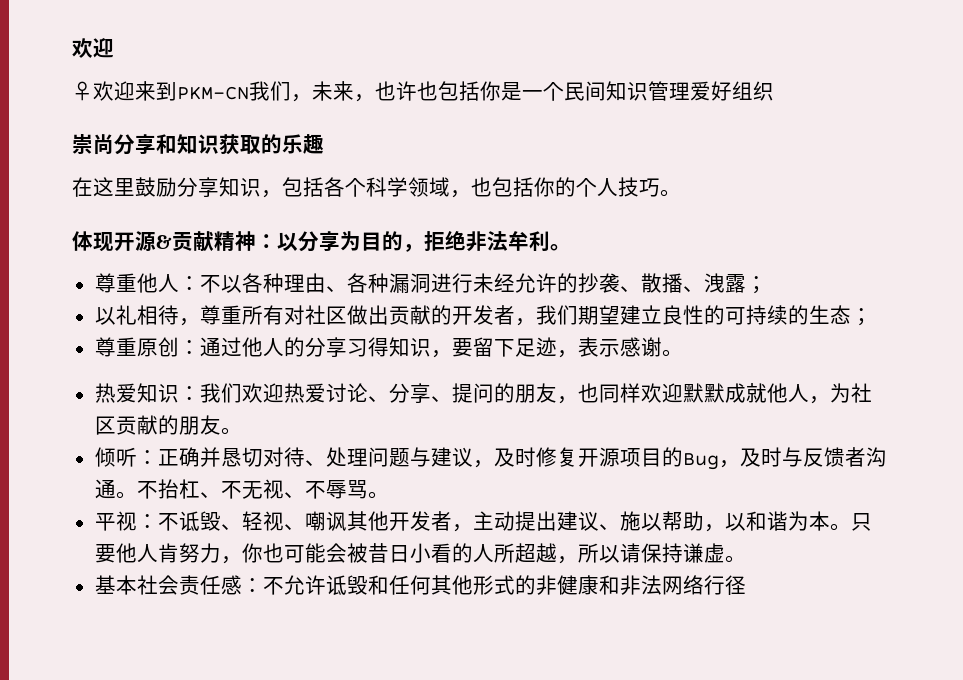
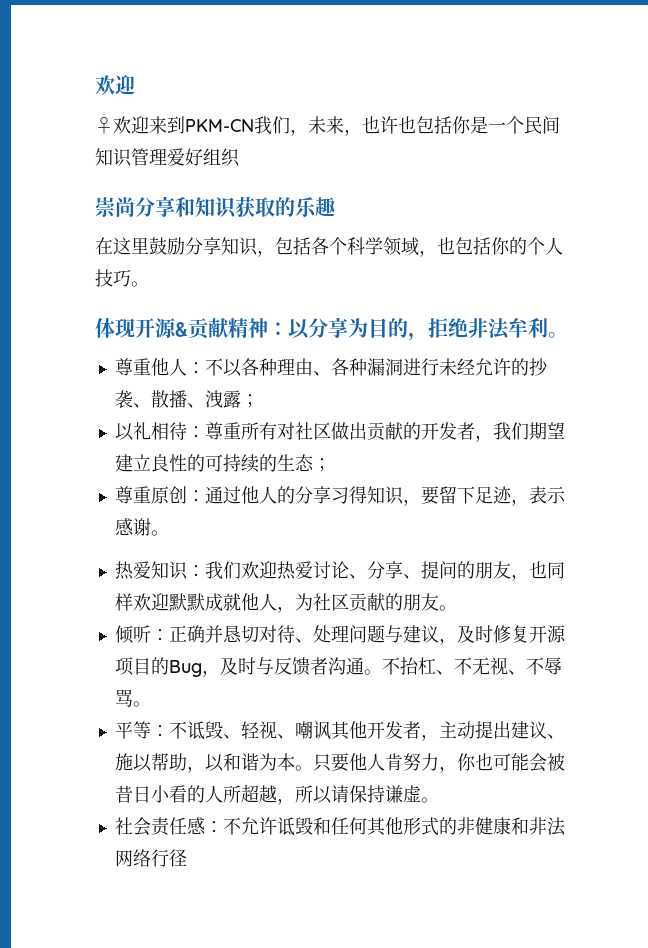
[178,318,200,326] ， -> [186,426,205,438] ：
[115,511,137,531] 视 -> [132,721,151,739] 等
[94,575,137,595] 基本 -> (439, 800) none

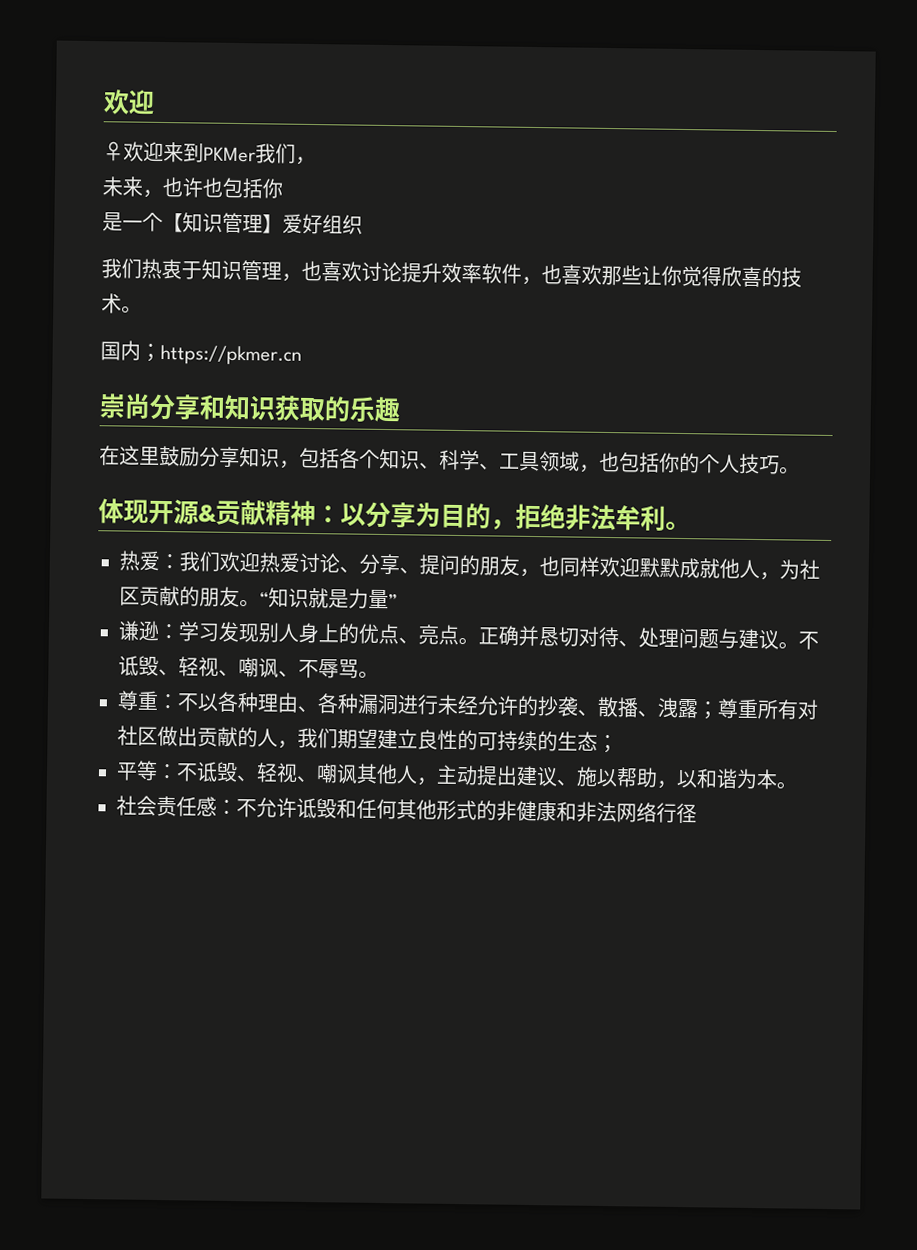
[185,119,254,132] PKM-CN -> [203,146,256,163] PKMer
(308, 132) none -> (316, 161) //
[470,116,560,134] [95,148,167,167] 是一个民间知识管理 -> [102,212,283,234] // 是一个【知识管理】
(240, 157) none -> [101,258,802,288] [101,293,142,314] [100,340,302,366] // 我们热衷于知识管理，也喜欢讨论提升效率软件，也喜欢那些让你觉得欣喜的技术。 // 国内；https://pkmer.cn
[347,237,383,255] 科学 -> [379,448,540,472] 知识、科学、工具
[114,358,548,377] [114,390,259,409] [114,422,565,442] [114,454,331,473] [114,486,566,506] [114,518,169,536] [114,561,188,580] // 尊重他人：不以各种理由、各种漏洞进行未经允许的抄袭、散播、洩露； // 以礼相待：尊重所有对社区做出贡献的开发者，我们期望建立良性的可持续的生态； // 尊重原创：通过他人的分享习得知识，要留下足迹，表示感谢。 // 热爱知识 -> [119,550,160,571] // 热爱
[114,625,169,644] // 倾听： -> [259,587,398,610] [118,620,479,646] “知识就是力量” // 谦逊：学习发现别人身上的优点、亮点。
[438,625,566,645] [114,657,562,677] [114,689,151,707] ，及时修复开源项目的Bug，及时与反馈者沟通。不抬杠、不无视、不辱骂。 -> [778,631,819,650] [118,655,379,679] [117,690,819,720] [117,725,618,754] 。不诋毁、轻视、嘲讽、不辱骂。 // 尊重：不以各种理由、各种漏洞进行未经允许的抄袭、散播、洩露；尊重所有对社区做出贡献的人，我们期望建立良性的可持续的生态；
[366,721,421,739] 开发者 -> [396,765,418,784] 人
[312,753,565,773] [114,784,439,805] 只要他人肯努力，你也可能会被昔日小看的人所超越，所以请保持谦虚。 -> (797, 785) none

